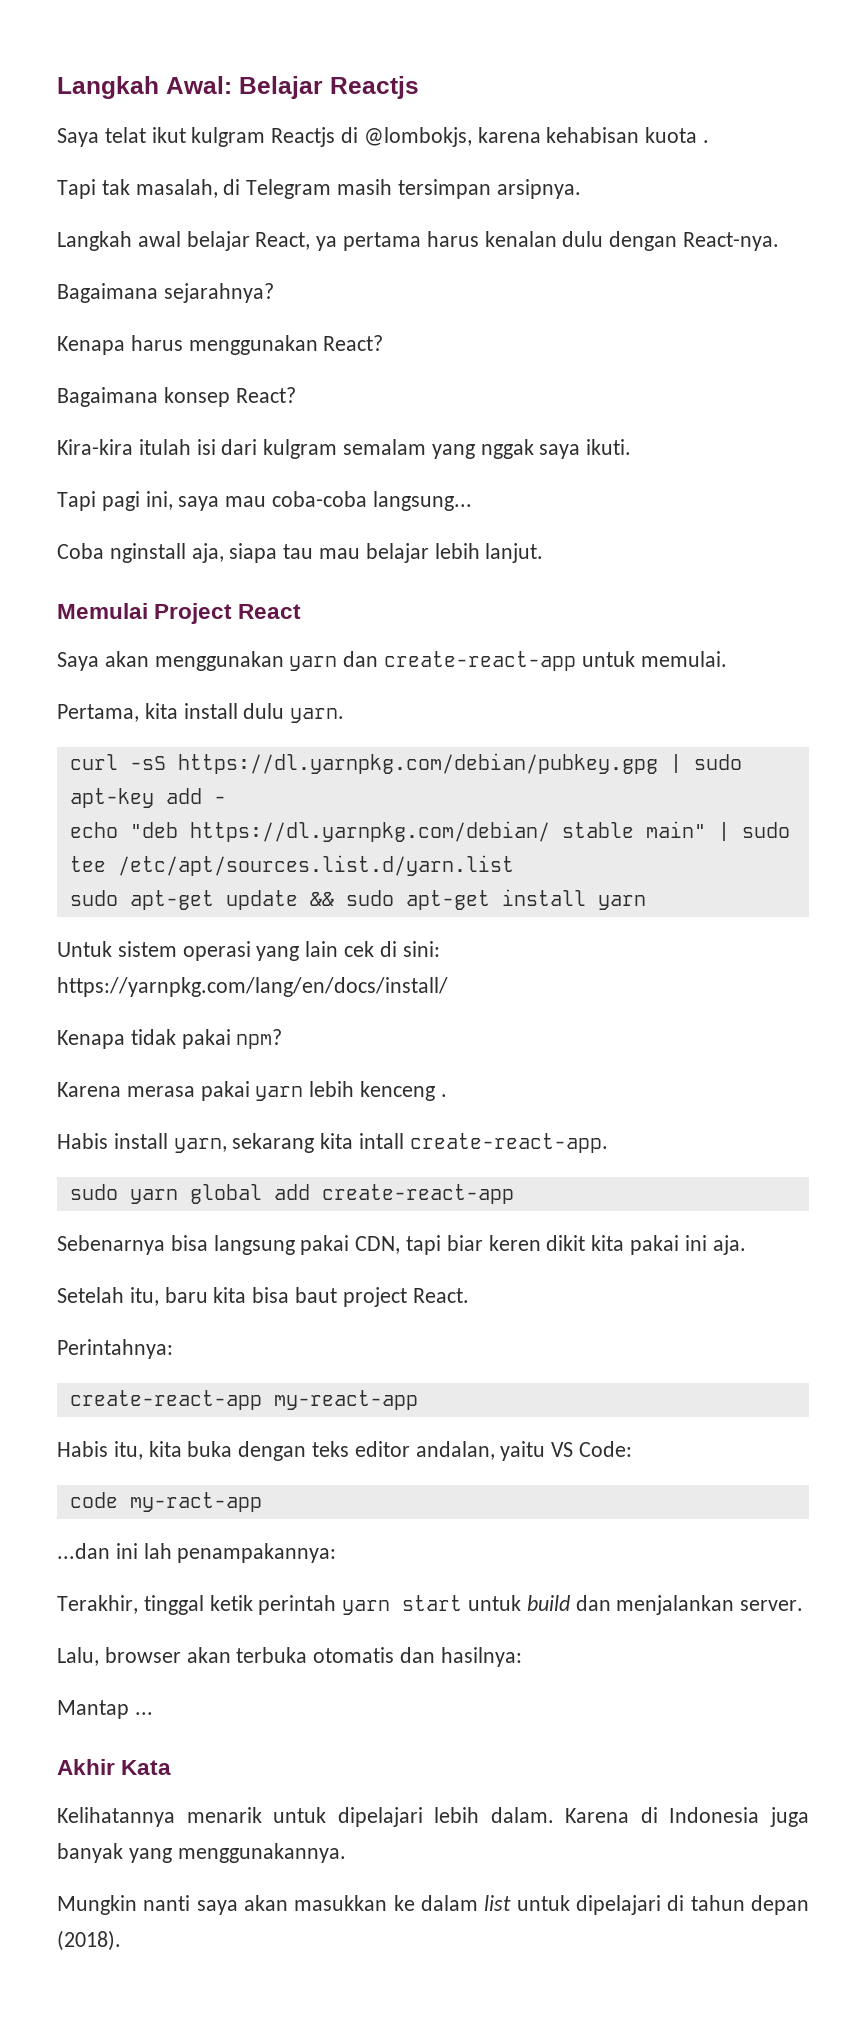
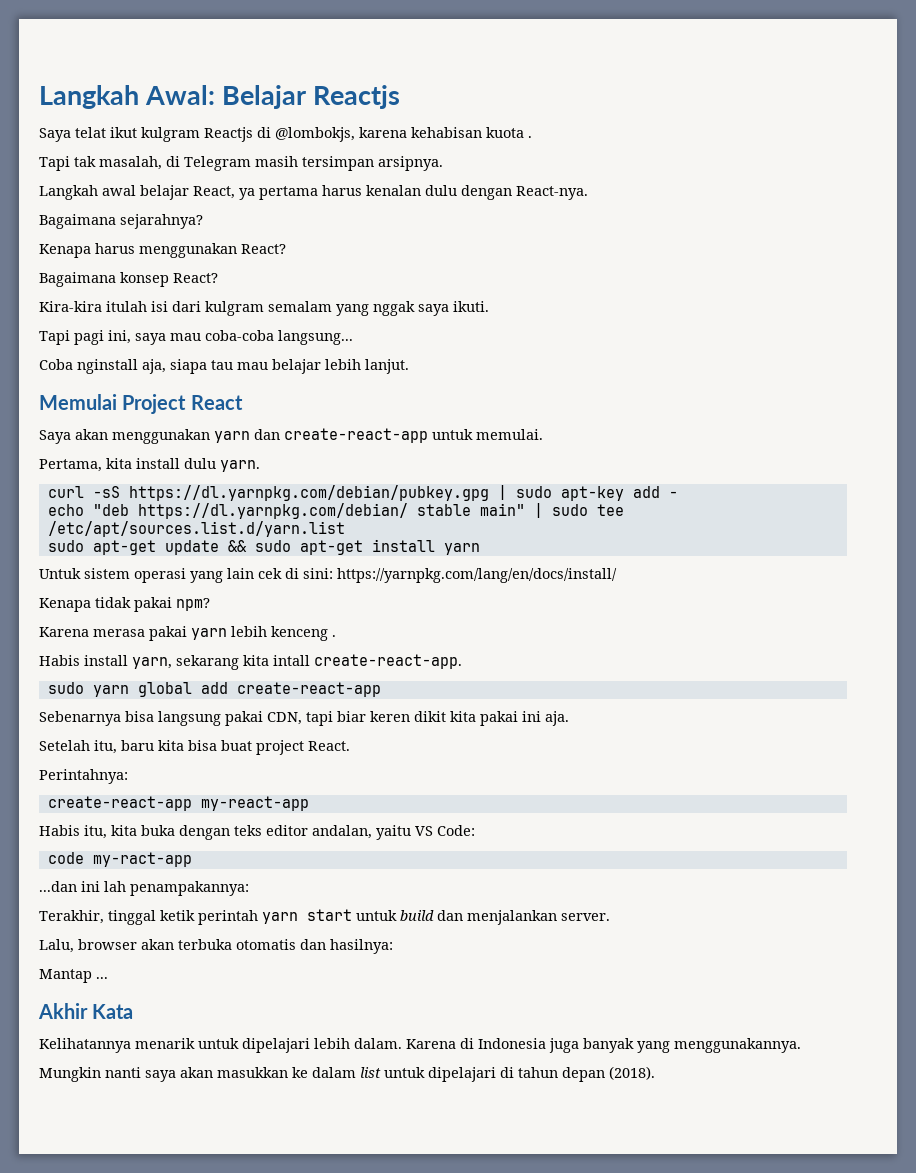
[295,1287,338,1303] baut -> [221,740,252,751] buat

